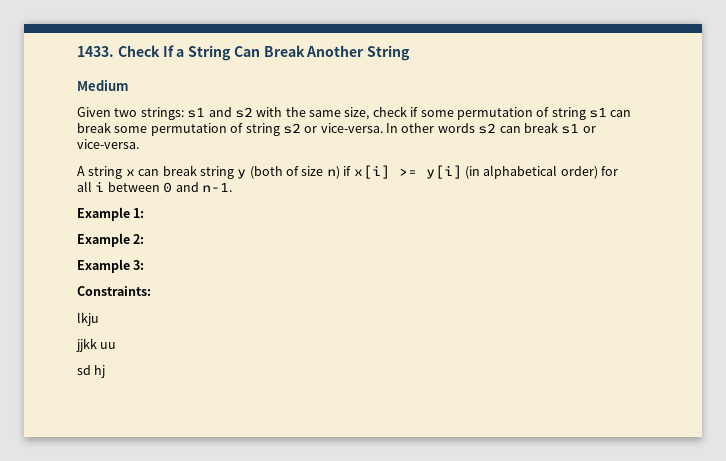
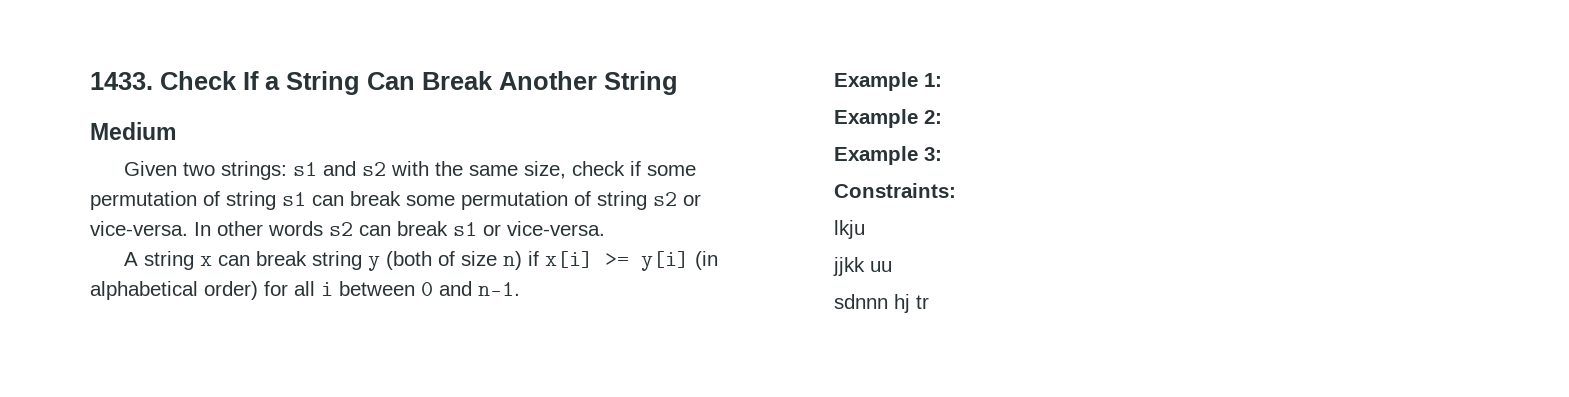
[77,365,106,378] sd hj -> [834,294,929,313] sdnnn hj tr

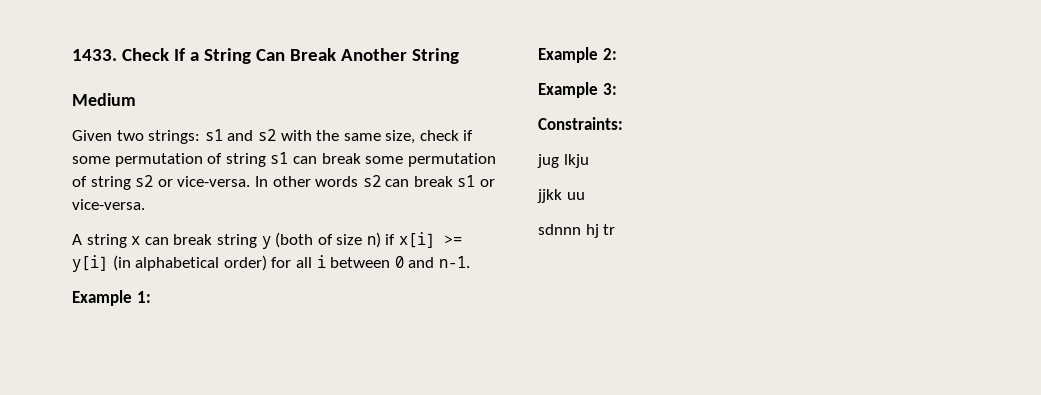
(956, 190) none -> [537,154,559,168] jug

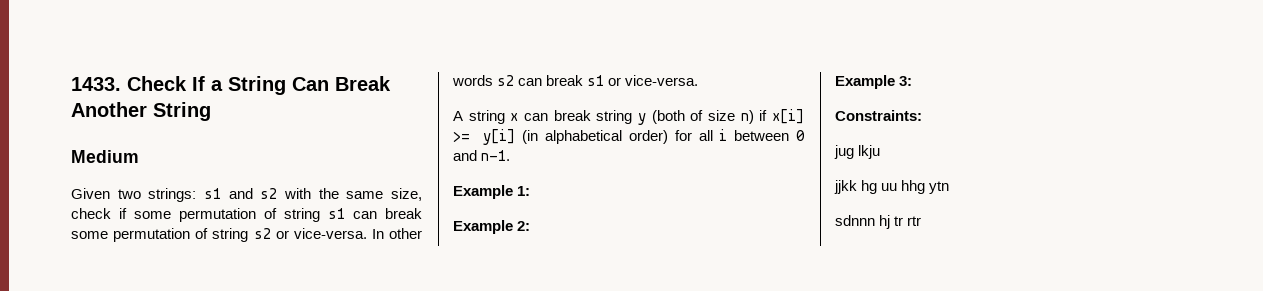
(562, 196) none -> [861,180,878,194] hg
(585, 196) none -> [901,180,950,194] hhg ytn
(616, 229) none -> [907,216,922,226] rtr

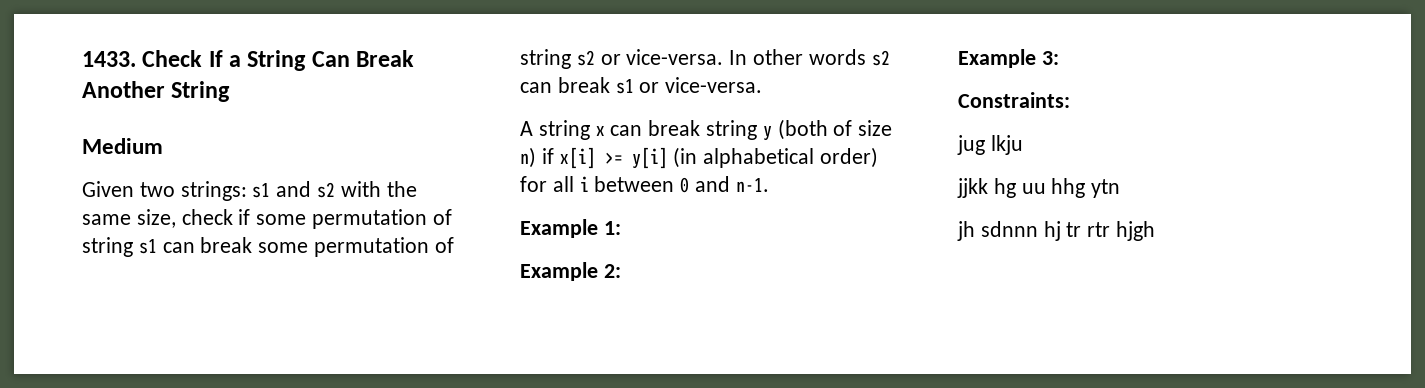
(950, 187) none -> [957,221,975,241] jh
(922, 221) none -> [1116,221,1156,241] hjgh

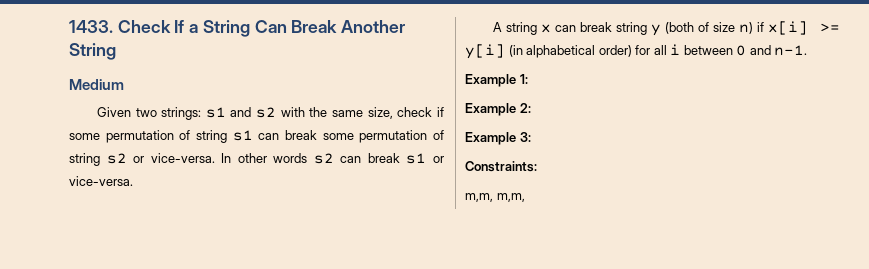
[957,135,1023,155] [957,178,1121,198] [957,221,1156,241] jug lkju // jjkk hg uu hhg ytn // jh sdnnn hj tr rtr hjgh -> [465,193,525,202] m,m, m,m,

